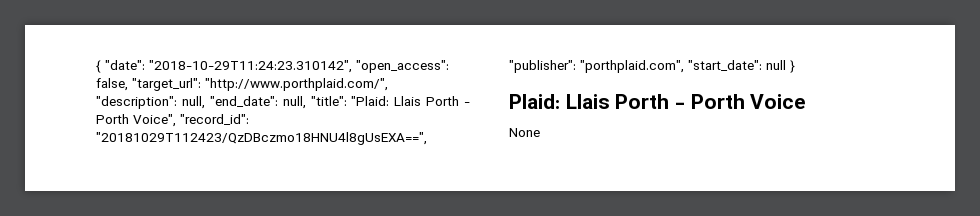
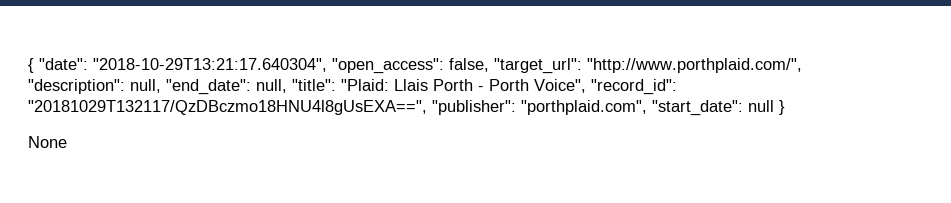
[149,60,352,73] "2018-10-29T11:24:23.310142", -> [93,58,327,72] "2018-10-29T13:21:17.640304",
[96,132,427,145] "20181029T112423/QzDBczmo18HNU4l8gUsEXA==", -> [28,100,427,115] "20181029T132117/QzDBczmo18HNU4l8gUsEXA==",
[509,94,806,109] // Plaid: Llais Porth - Porth Voice -> (785, 107) none

